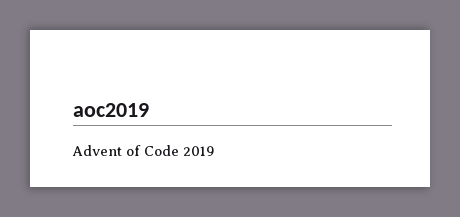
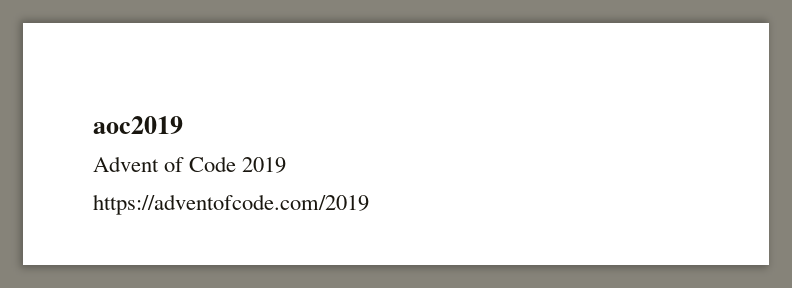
(215, 151) none -> [93,194,369,215] // https://adventofcode.com/2019

